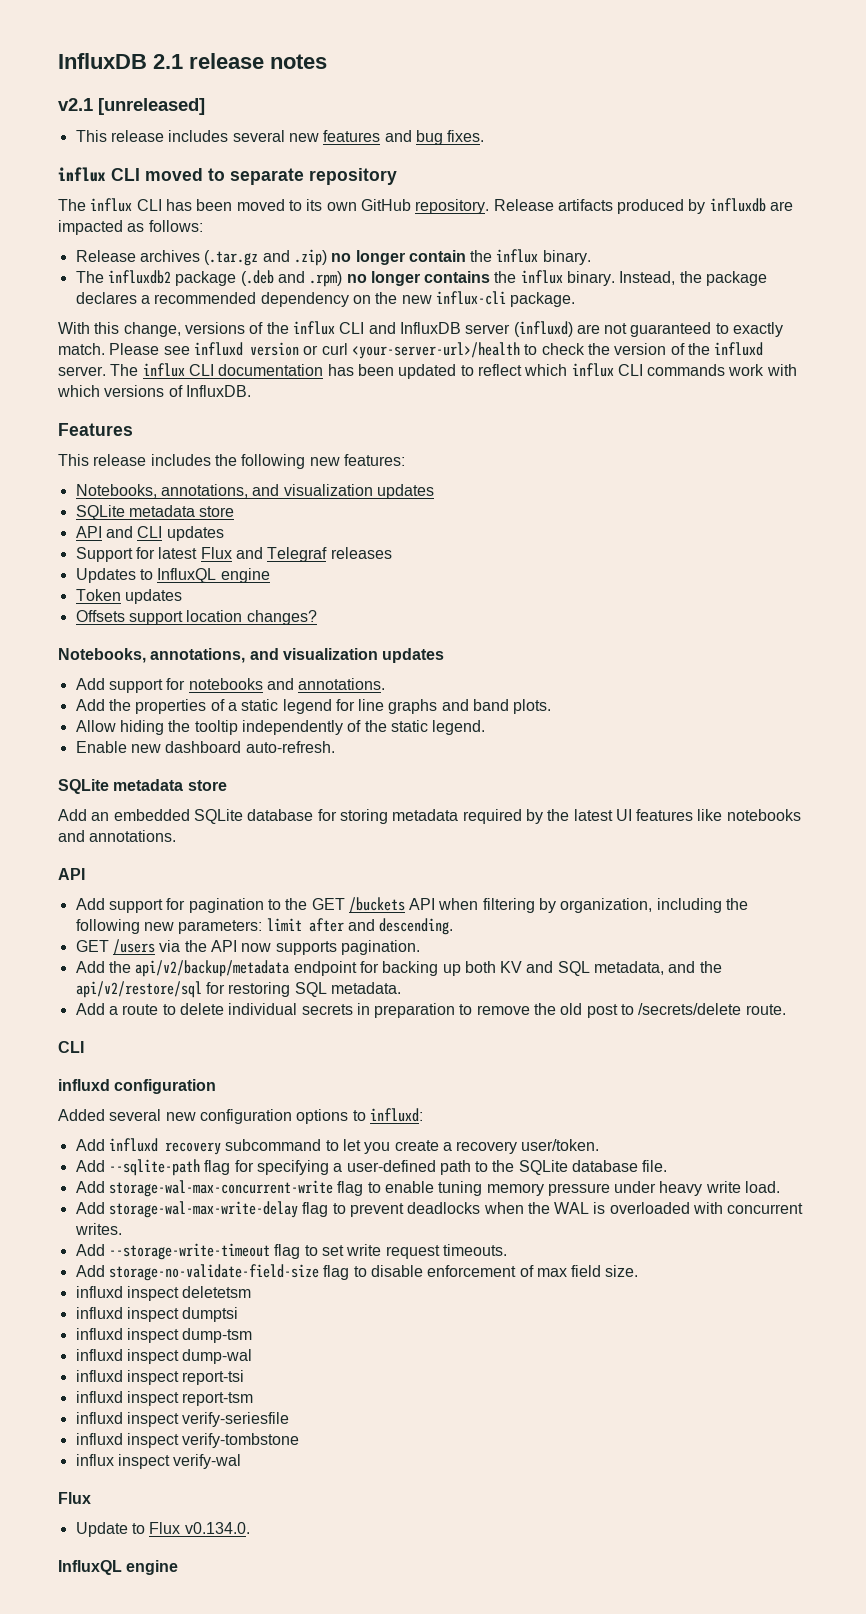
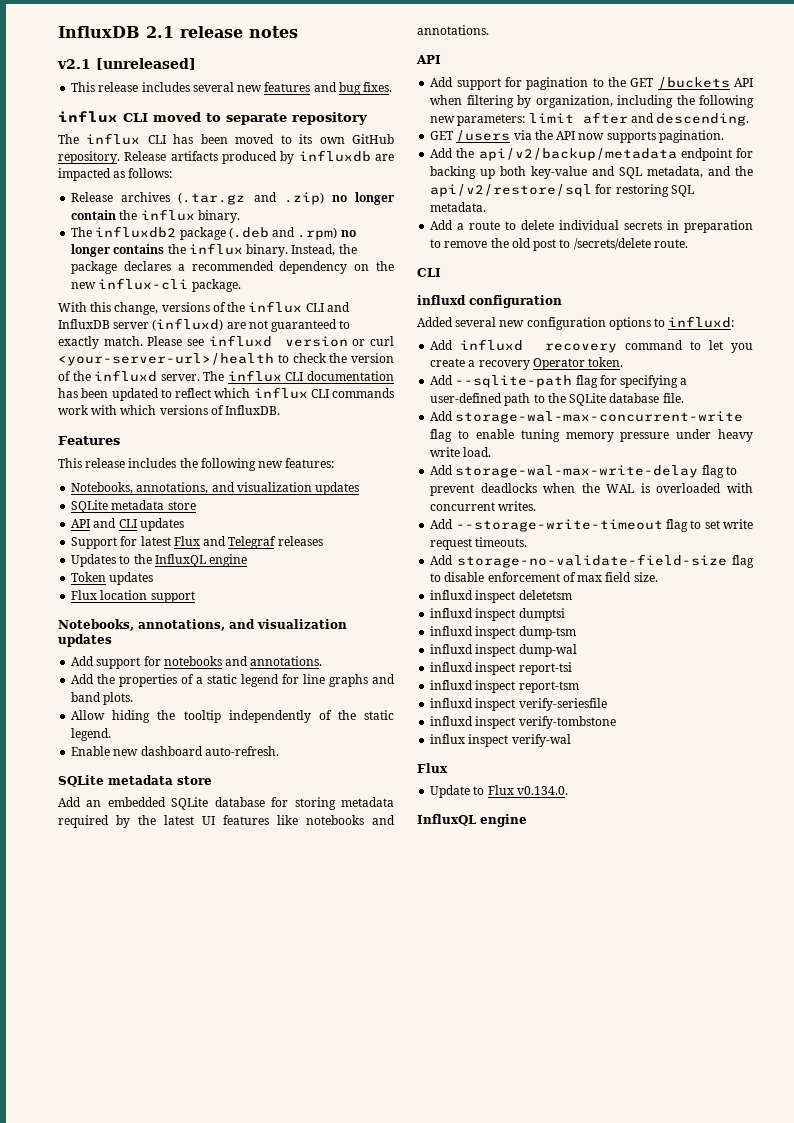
(153, 574) none -> [133,554,152,564] the
[75,610,317,625] Offsets support location changes? -> [71,590,195,603] Flux location support
[500,961,523,973] KV -> [531,166,588,179] key-value
[225,1139,322,1151] subcommand -> [625,340,684,350] command
[521,1139,600,1151] user/token. -> [532,357,624,370] Operator token.

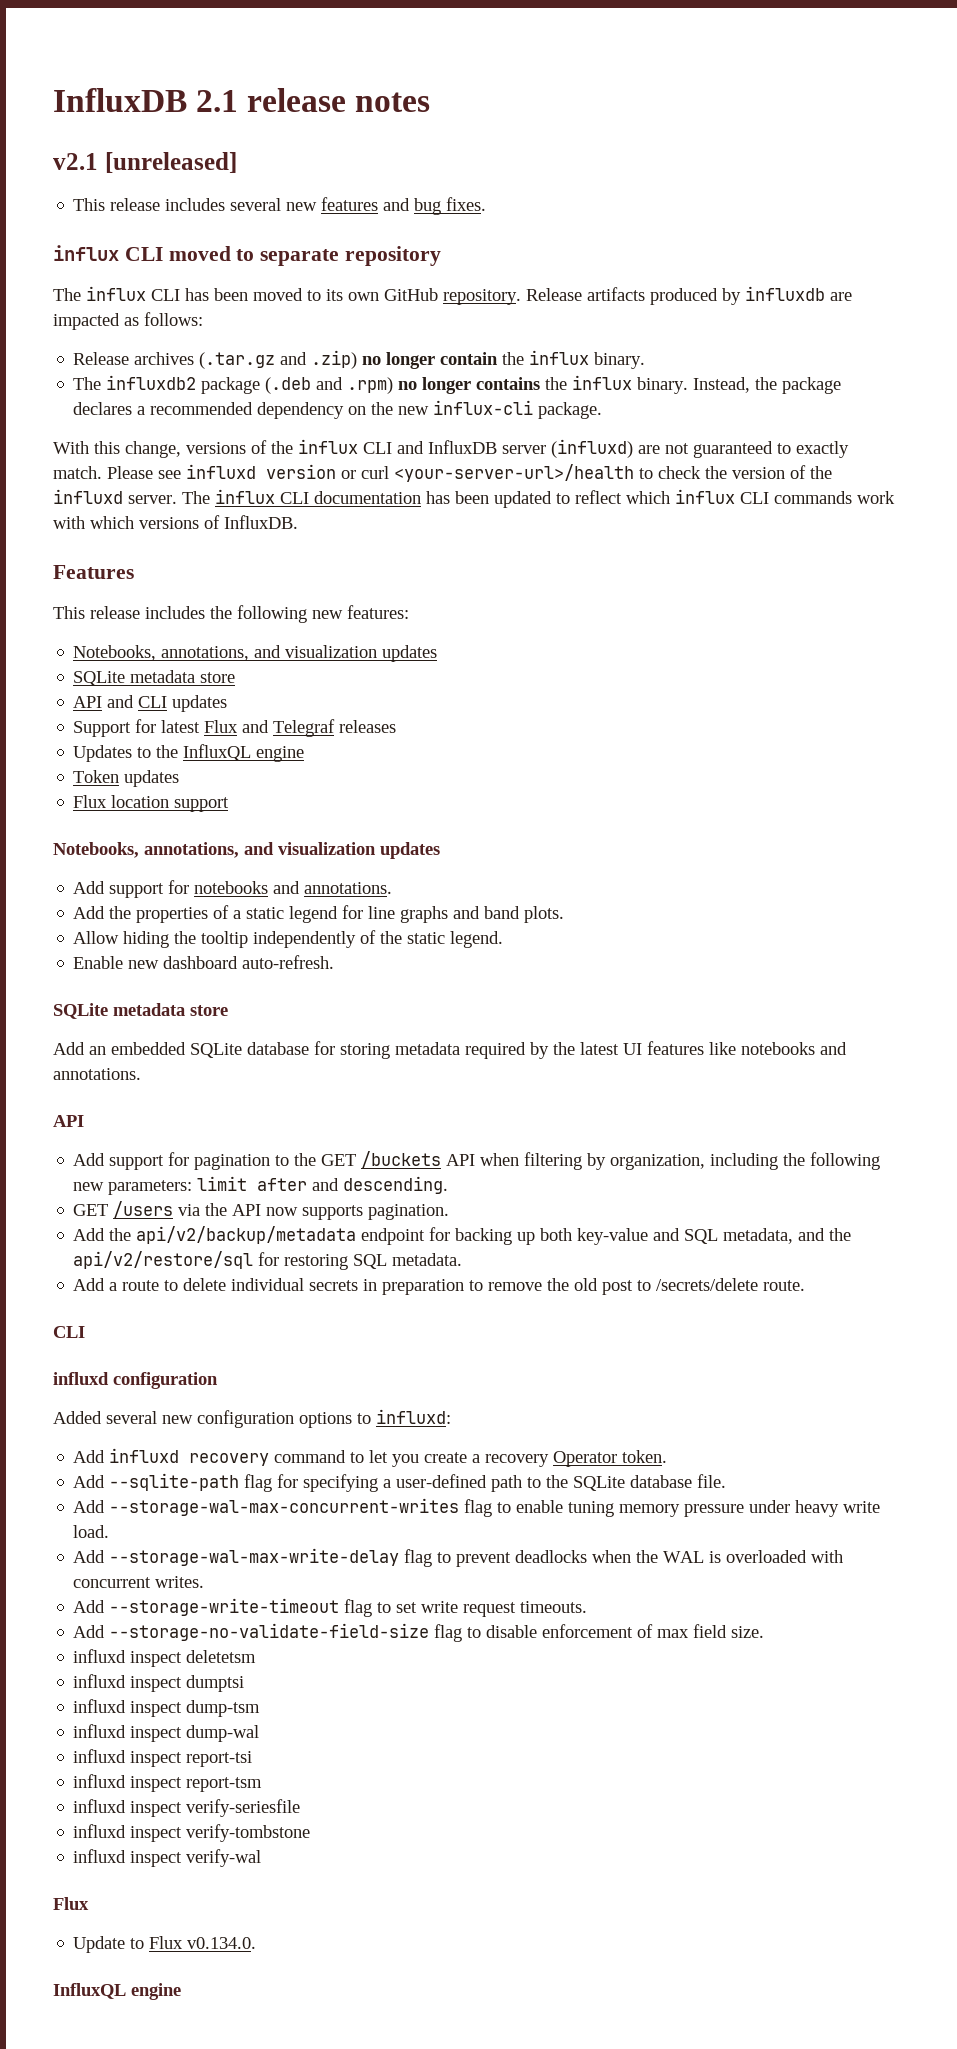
[455,411,744,424] storage-wal-max-concurrent-write -> [109,1498,460,1516] --storage-wal-max-concurrent-writes
[455,465,699,478] storage-wal-max-write-delay -> [109,1548,400,1566] --storage-wal-max-write-delay
[457,554,728,568] storage-no-validate-field-size -> [109,1623,430,1641] --storage-no-validate-field-size
[430,734,466,744] influx -> [73,1849,127,1863] influxd

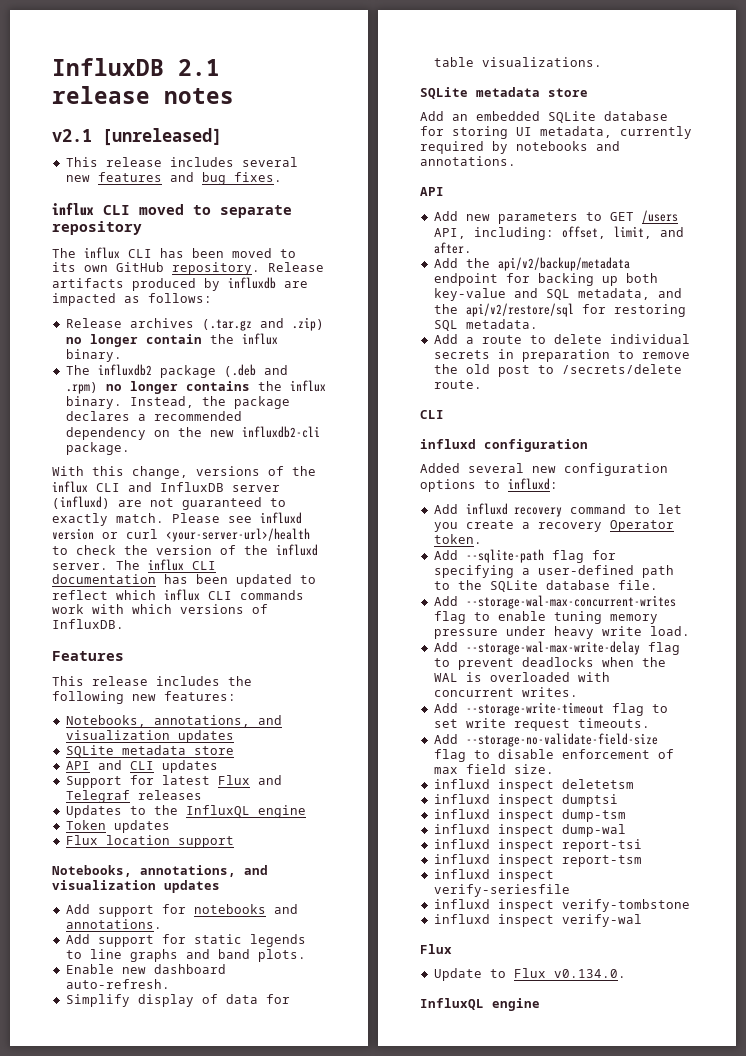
[433,400,534,415] influx-cli -> [241,426,320,438] influxdb2-cli
[109,905,364,923] the properties of a static legend for -> [97,934,306,947] [65,950,82,959] support for static legends to
[73,930,504,948] [73,955,335,969] Allow hiding the tooltip independently of the static legend. // Enable new dashboard auto-refresh. -> [65,964,226,974] [65,979,170,989] [65,994,290,1007] [433,57,602,67] Enable new dashboard auto-refresh. // Simplify display of data for table visualizations.
[395,1041,736,1059] metadata required by the latest UI features like -> [516,126,692,139] [420,141,508,154] UI metadata, currently required by
[109,1151,881,1170] [73,1176,449,1195] [73,1201,450,1220] support for pagination to the GET /buckets API when filtering by organization, including the following new parameters: limit after and descending. // GET /users via the API now supports pagination. -> [465,210,678,224] [433,226,684,240] [433,242,472,254] new parameters to GET /users API, including: offset, limit, and after.

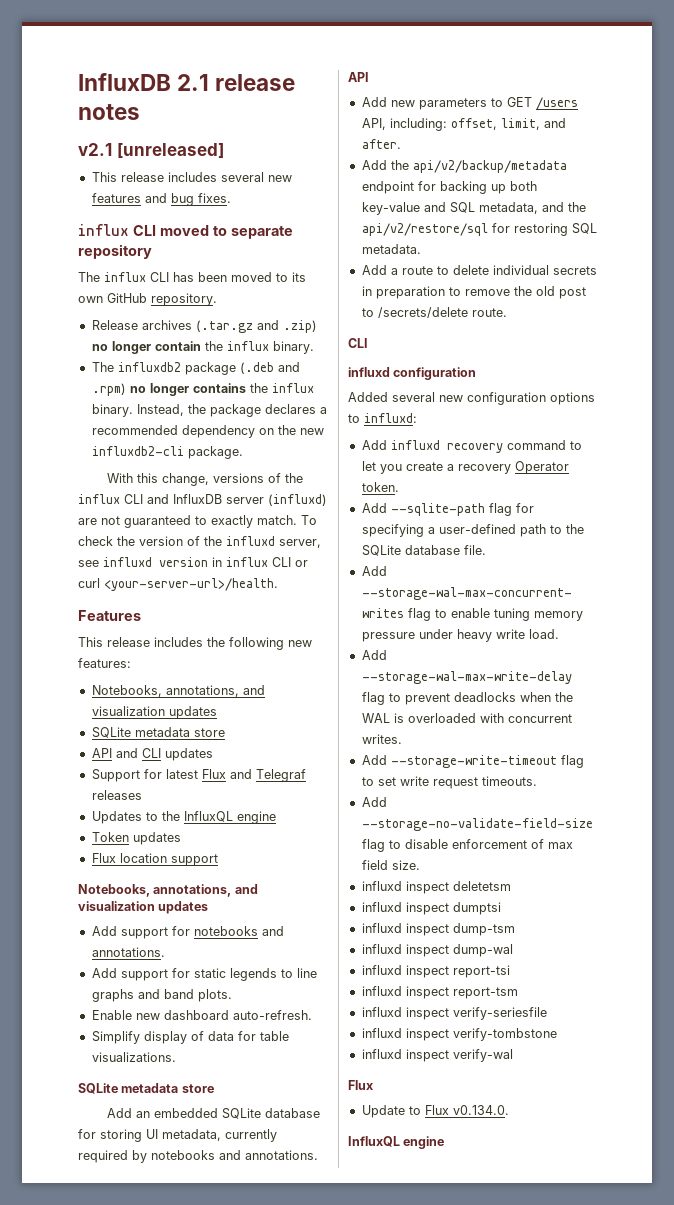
[268,262,324,272] [52,277,308,291] [52,293,212,306] Release artifacts produced by influxdb are impacted as follows: -> (217, 299) none
[172,512,302,524] [52,528,310,542] [52,546,68,555] Please see influxd version or curl <your-server-url>/health to -> [301,515,317,525] To
[52,559,216,571] [52,574,316,587] [52,589,304,601] [52,604,268,614] [52,619,124,629] server. The influx CLI documentation has been updated to reflect which influx CLI commands work with which versions of InfluxDB. -> [279,539,321,548] [78,557,308,567] [78,578,278,591] server, see influxd version in influx CLI or curl <your-server-url>/health.

